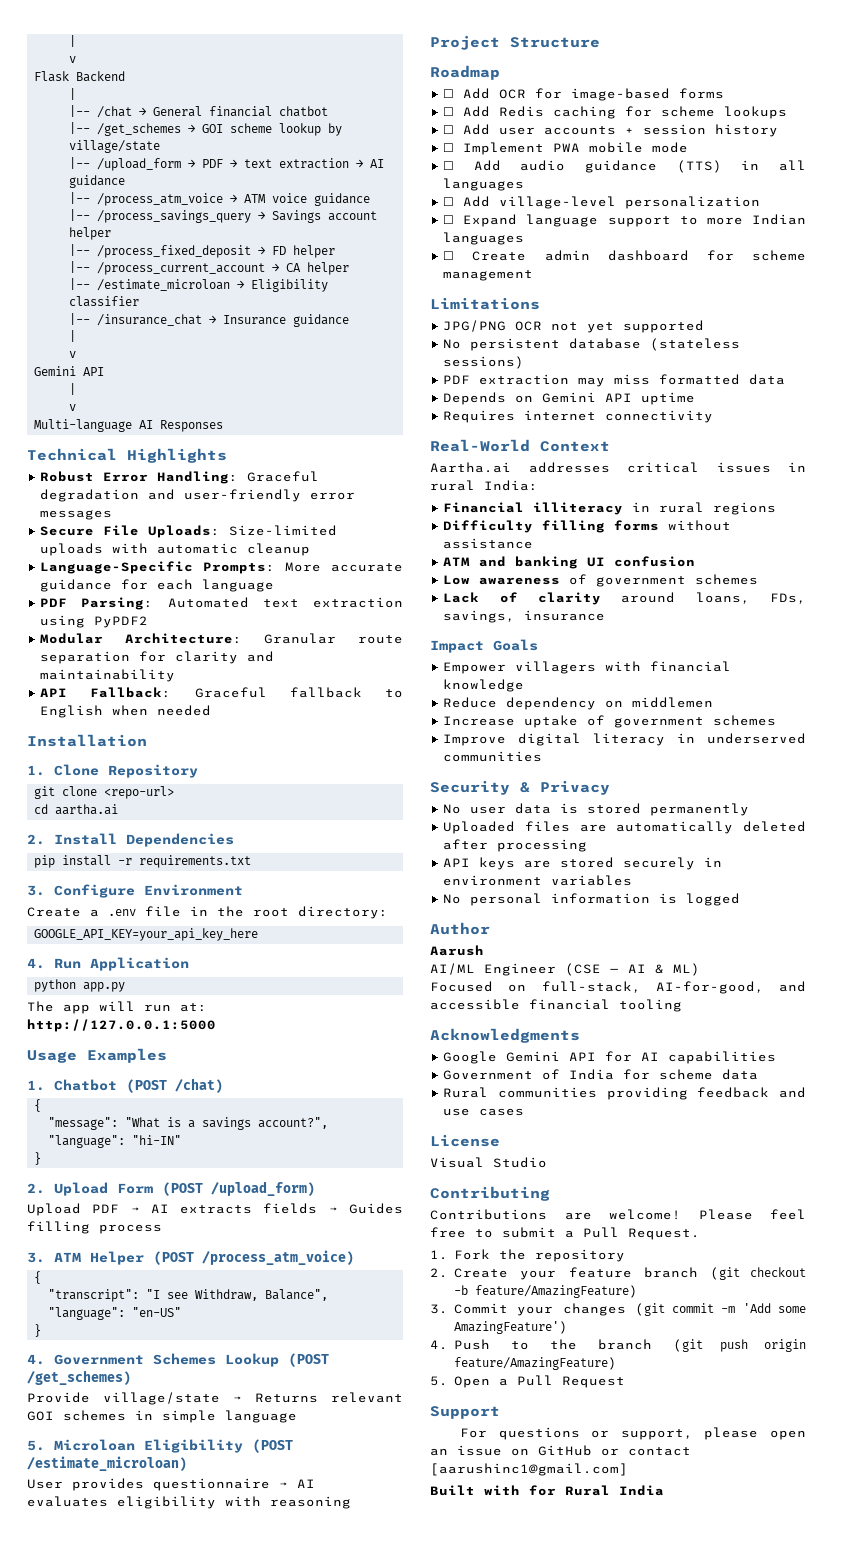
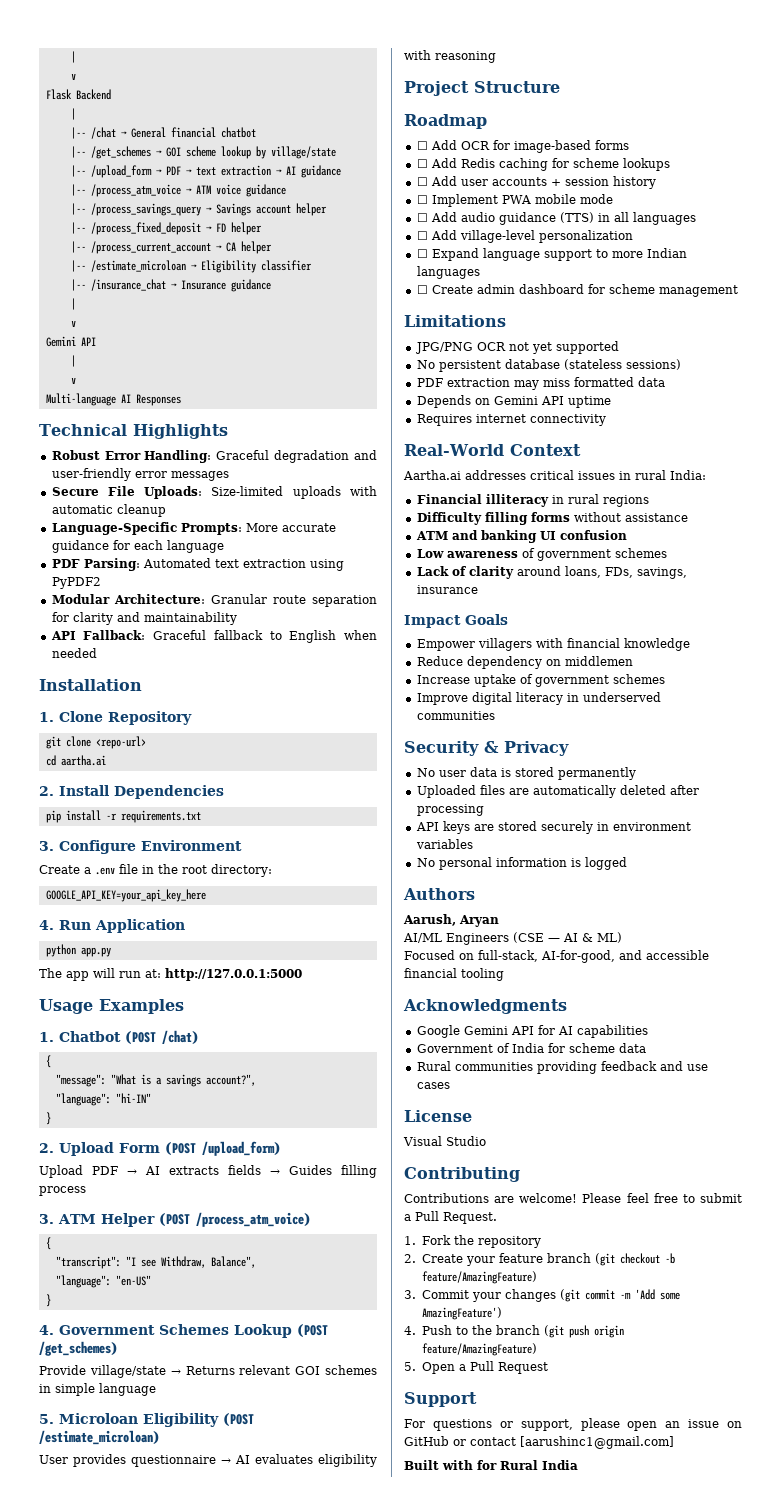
[430,922,490,935] [430,945,484,956] Author // Aarush -> [403,888,475,900] [403,914,499,927] Authors // Aarush, Aryan
[484,963,556,976] Engineer -> [446,933,509,945] Engineers

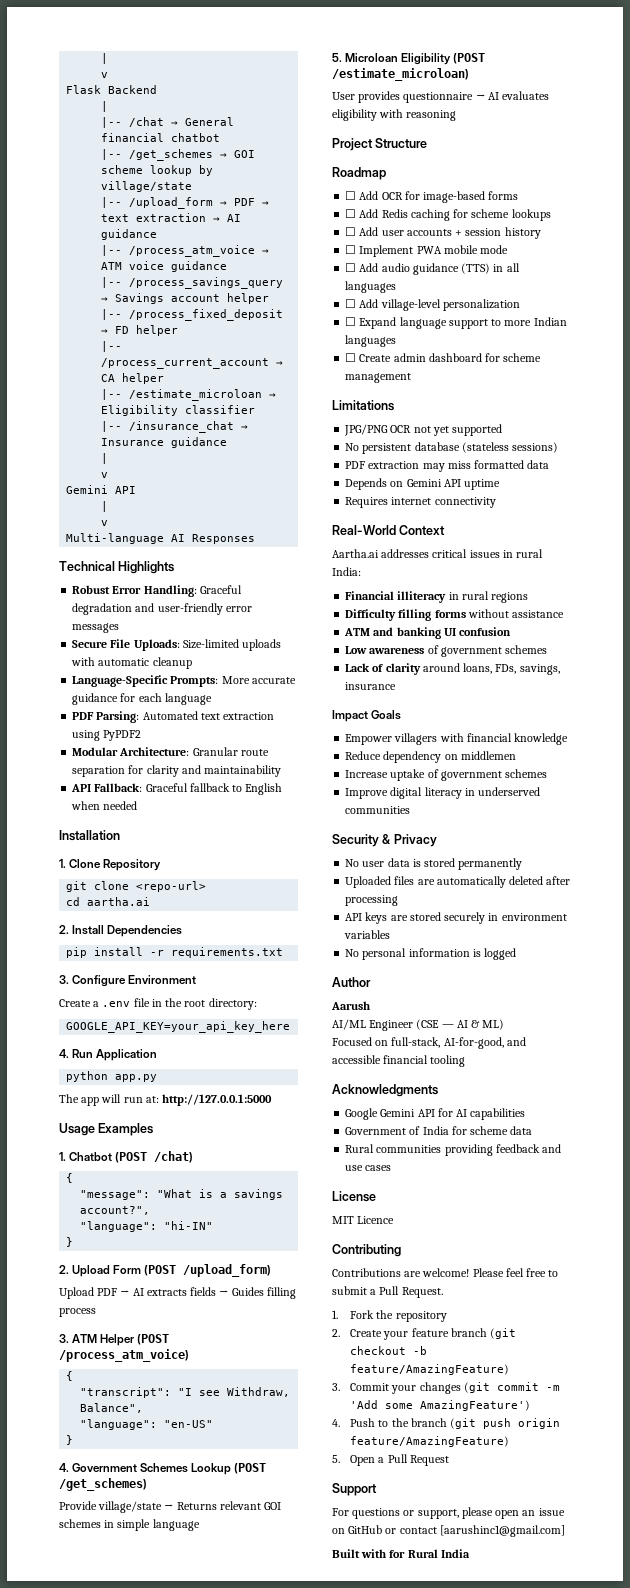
[403,888,475,900] [403,914,499,927] Authors // Aarush, Aryan -> [332,977,371,987] [331,1001,370,1010] Author // Aarush
[446,933,509,945] Engineers -> [369,1020,414,1031] Engineer
[403,1136,486,1146] Visual Studio -> [332,1216,395,1224] MIT Licence

